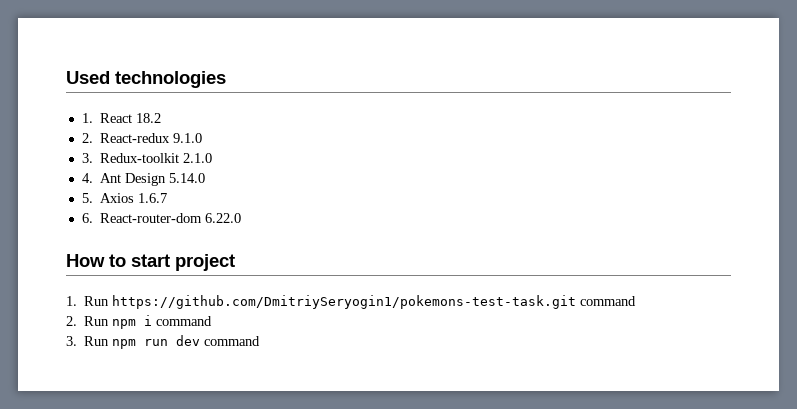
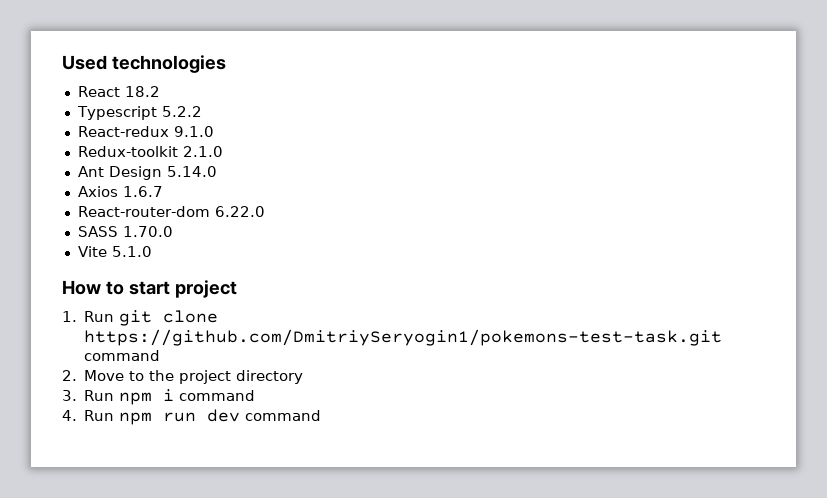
[81,113,93,123] 1. -> (226, 64) none
[81,133,93,143] 2. -> [76,106,202,120] Typescript 5.2.2 //
[81,153,93,163] 3. -> (214, 131) none
[81,173,93,183] 4. -> (223, 151) none
[81,193,93,203] 5. -> (217, 171) none
[81,213,93,223] 6. -> (163, 191) none
(242, 218) none -> [77,226,173,237] [77,246,152,257] // SASS 1.70.0 // Vite 5.1.0
(110, 301) none -> [119,310,219,326] git clone
(77, 321) none -> [84,370,304,384] [62,390,77,401] Move to the project directory // 3.
[66,336,77,346] 3. -> [62,410,77,421] 4.

